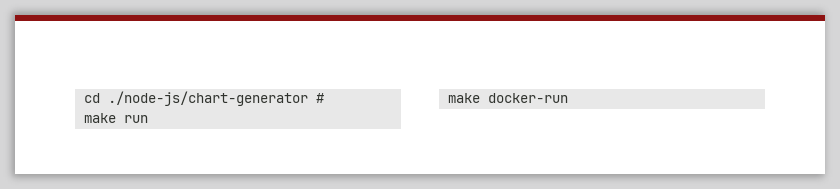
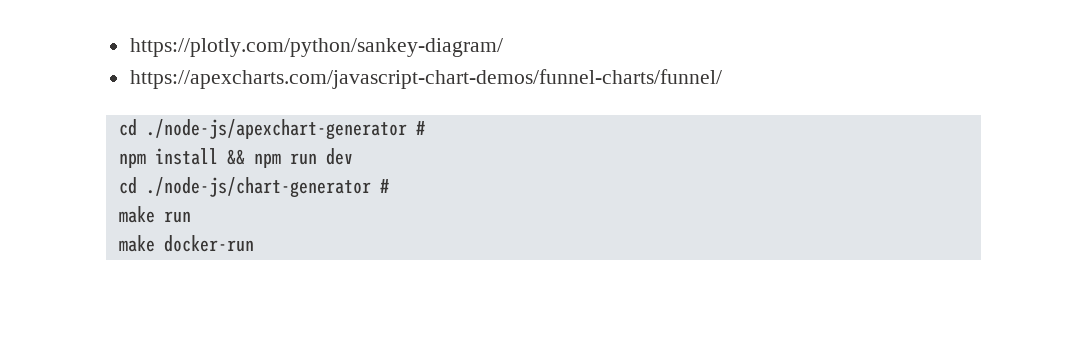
(84, 98) none -> [129,38,503,57] [129,69,722,89] [118,119,425,140] [118,148,353,168] https://plotly.com/python/sankey-diagram/ // https://apexcharts.com/javascript-chart-demos/funnel-charts/funnel/ // cd ./node-js/apexchart-generator # // npm install && npm run dev //

